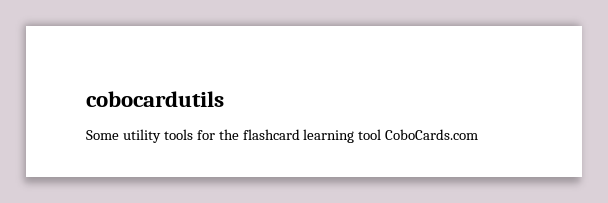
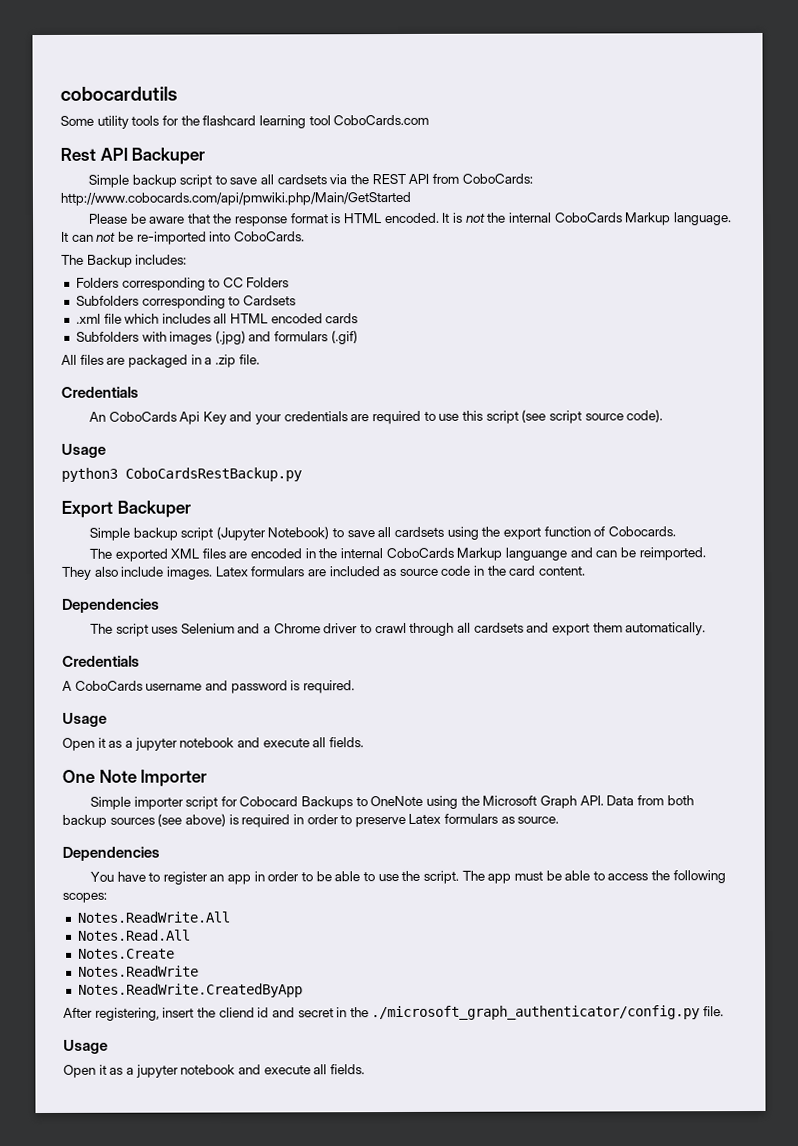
(479, 134) none -> [60,147,206,165] [87,173,533,188] [60,191,411,206] [87,212,732,227] [61,231,305,245] [61,254,188,268] [75,277,290,291] [75,295,296,309] [75,313,359,324] [75,330,358,345] [61,354,260,368] [61,386,139,398] [88,409,664,425] [61,443,106,458] [61,467,302,482] [61,500,191,518] [88,526,676,541] [88,547,706,562] [61,565,587,580] [62,598,160,613] [89,622,707,637] [62,655,140,667] [62,680,355,694] [62,712,107,727] [62,737,364,751] [62,769,208,787] [89,795,694,810] [62,813,560,828] [62,846,160,861] [89,870,726,885] [62,892,107,903] [76,911,230,923] [76,929,191,941] [77,948,175,959] [77,965,199,977] [77,983,303,998] [63,1005,725,1021] [63,1039,108,1054] [63,1064,365,1078] // Rest API Backuper // Simple backup script to save all cardsets via the REST API from CoboCards: http://www.cobocards.com/api/pmwiki.php/Main/GetStarted // Please be aware that the response format is HTML encoded. It is not the internal CoboCards Markup language. It can not be re-imported into CoboCards. // The Backup includes: // Folders corresponding to CC Folders // Subfolders corresponding to Cardsets // .xml file which includes all HTML encoded cards // Subfolders with images (.jpg) and formulars (.gif) // All files are packaged in a .zip file. // Credentials // An CoboCards Api Key and your credentials are required to use this script (see script source code). // Usage // python3 CoboCardsRestBackup.py // Export Backuper // Simple backup script (Jupyter Notebook) to save all cardsets using the export function of Cobocards. // The exported XML files are encoded in the internal CoboCards Markup languange and can be reimported. They also include images. Latex formulars are included as source code in the card content. // Dependencies // The script uses Selenium and a Chrome driver to crawl through all cardsets and export them automatically. // Credentials // A CoboCards username and password is required. // Usage // Open it as a jupyter notebook and execute all fields. // One Note Importer // Simple importer script for Cobocard Backups to OneNote using the Microsoft Graph API. Data from both backup sources (see above) is required in order to preserve Latex formulars as source. // Dependencies // You have to register an app in order to be able to use the script. The app must be able to access the following scopes: // Notes.ReadWrite.All // Notes.Read.All // Notes.Create // Notes.ReadWrite // Notes.ReadWrite.CreatedByApp // After registering, insert the cliend id and secret in the ./microsoft_graph_authenticator/config.py file. // Usage // Open it as a jupyter notebook and execute all fields.

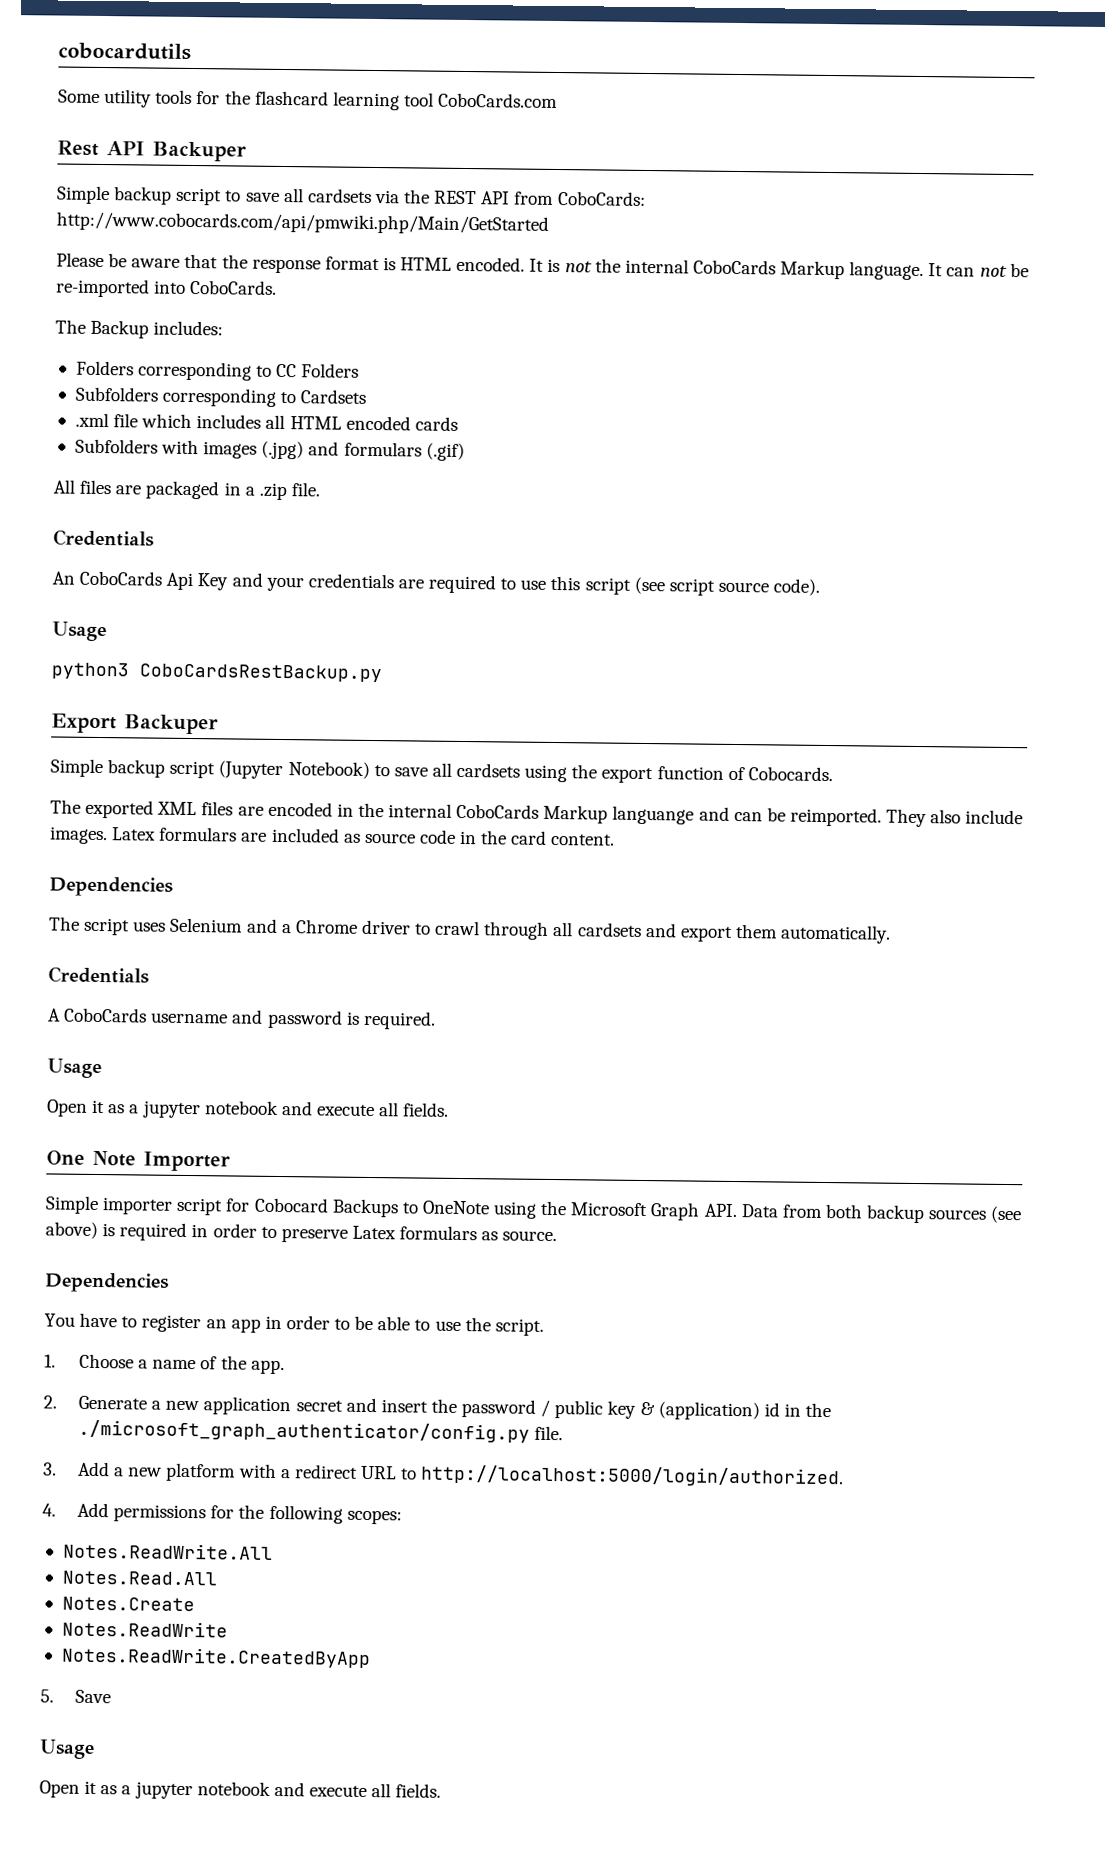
[461,870,649,884] The app must be able to access -> [44,1353,285,1375] [43,1395,832,1421] [78,1419,564,1443] [43,1461,845,1488] [42,1502,235,1523] // 1. Choose a name of the app. // 2. Generate a new application secret and insert the password / public key & (application) id in the ./microsoft_graph_authenticator/config.py file. // 3. Add a new platform with a redirect URL to http://localhost:5000/login/authorized. // 4. Add permissions for
[63,1005,725,1021] After registering, insert the cliend id and secret in the ./microsoft_graph_authenticator/config.py file. -> [40,1689,112,1704] 5. Save

